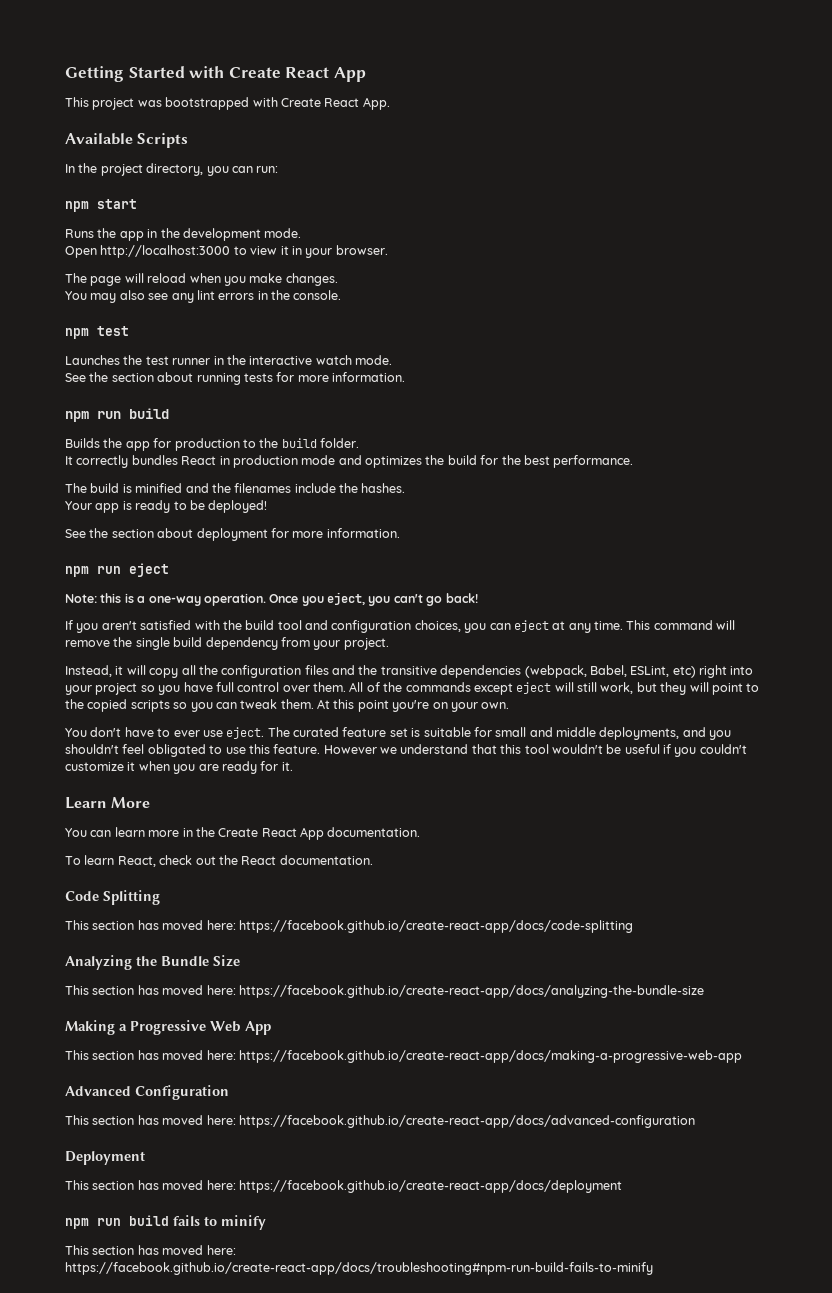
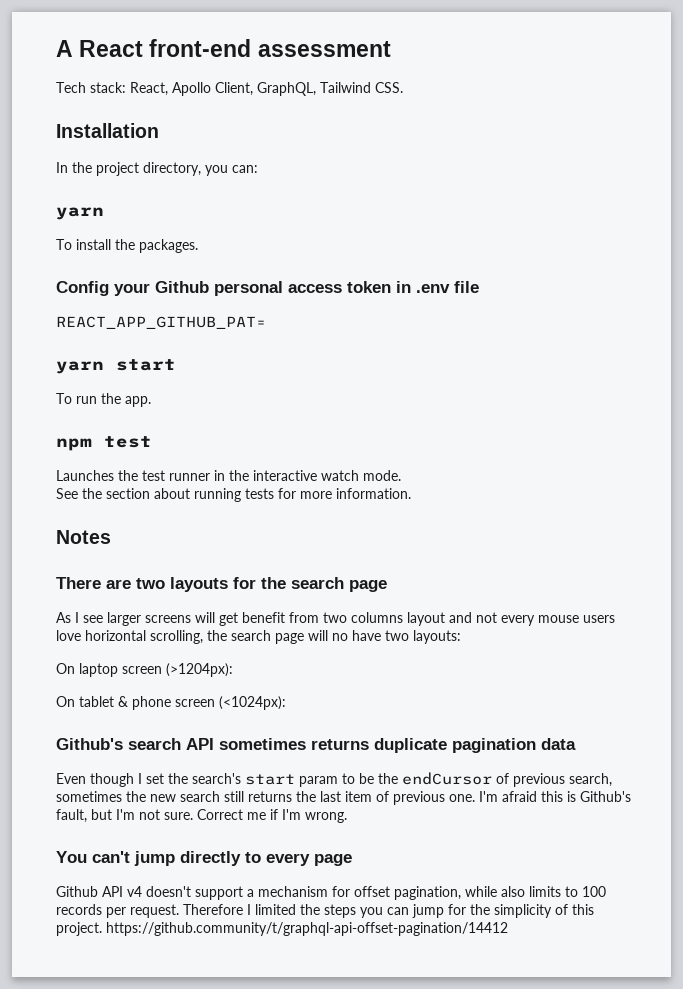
[65,66,366,82] [65,97,390,110] [65,133,189,148] Getting Started with Create React App // This project was bootstrapped with Create React App. // Available Scripts -> [56,39,391,57] [56,82,403,96] [56,123,159,138] A React front-end assessment // Tech stack: React, Apollo Client, GraphQL, Tailwind CSS. // Installation
[231,166,279,173] [65,199,137,212] [65,228,302,241] [65,245,388,258] [65,273,338,286] [65,290,342,303] can run: // npm start // Runs the app in the development mode. // Open http://localhost:3000 to view it in your browser. // The page will reload when you make changes. // You may also see any lint errors in the console. -> [232,165,258,173] [56,207,104,220] [56,239,198,253] [56,281,479,296] [56,316,266,329] [56,359,176,374] [56,393,151,407] can: // yarn // To install the packages. // Config your Github personal access token in .env file // REACT_APP_GITHUB_PAT= // yarn start // To run the app.
[65,408,169,422] [65,438,359,451] [65,455,634,468] [65,483,406,493] [65,500,268,513] [65,528,400,541] [65,563,169,577] [65,592,478,606] [65,620,736,633] [65,637,389,650] [65,665,754,678] [65,682,760,695] [65,699,510,712] [65,727,732,740] [65,744,747,757] [65,761,293,774] [65,797,151,809] [65,827,421,840] [65,855,373,867] [65,890,160,905] [65,920,633,933] [65,955,240,970] [65,985,704,998] [65,1020,271,1035] [65,1050,742,1063] [65,1085,229,1100] [65,1115,695,1128] [65,1151,145,1165] [65,1180,622,1193] [65,1215,266,1230] [65,1245,236,1255] [65,1262,653,1275] npm run build // Builds the app for production to the build folder. // It correctly bundles React in production mode and optimizes the build for the best performance. // The build is minified and the filenames include the hashes. // Your app is ready to be deployed! // See the section about deployment for more information. // npm run eject // Note: this is a one-way operation. Once you eject, you can't go back! // If you aren't satisfied with the build tool and configuration choices, you can eject at any time. This command will remove the single build dependency from your project. // Instead, it will copy all the configuration files and the transitive dependencies (webpack, Babel, ESLint, etc) right into your project so you have full control over them. All of the commands except eject will still work, but they will point to the copied scripts so you can tweak them. At this point you're on your own. // You don't have to ever use eject. The curated feature set is suitable for small and middle deployments, and you shouldn't feel obligated to use this feature. However we understand that this tool wouldn't be useful if you couldn't customize it when you are ready for it. // Learn More // You can learn more in the Create React App documentation. // To learn React, check out the React documentation. // Code Splitting // This section has moved here: https://facebook.github.io/create-react-app/docs/code-splitting // Analyzing the Bundle Size // This section has moved here: https://facebook.github.io/create-react-app/docs/analyzing-the-bundle-size // Making a Progressive Web App // This section has moved here: https://facebook.github.io/create-react-app/docs/making-a-progressive-web-app // Advanced Configuration // This section has moved here: https://facebook.github.io/create-react-app/docs/advanced-configuration // Deployment // This section has moved here: https://facebook.github.io/create-react-app/docs/deployment // npm run build fails to minify // This section has moved here: https://facebook.github.io/create-react-app/docs/troubleshooting#npm-run-build-fails-to-minify -> [56,530,111,544] [56,577,387,592] [56,612,615,626] [56,630,461,644] [56,663,233,677] [56,696,286,710] [56,738,576,753] [56,772,612,787] [56,791,631,805] [56,809,347,823] [56,851,352,866] [56,886,606,900] [56,904,594,918] [56,922,508,936] Notes // There are two layouts for the search page // As I see larger screens will get benefit from two columns layout and not every mouse users love horizontal scrolling, the search page will no have two layouts: // On laptop screen (>1204px): // On tablet & phone screen (<1024px): // Github's search API sometimes returns duplicate pagination data // Even though I set the search's start param to be the endCursor of previous search, sometimes the new search still returns the last item of previous one. I'm afraid this is Github's fault, but I'm not sure. Correct me if I'm wrong. // You can't jump directly to every page // Github API v4 doesn't support a mechanism for offset pagination, while also limits to 100 records per request. Therefore I limited the steps you can jump for the simplicity of this project. https://github.community/t/graphql-api-offset-pagination/14412

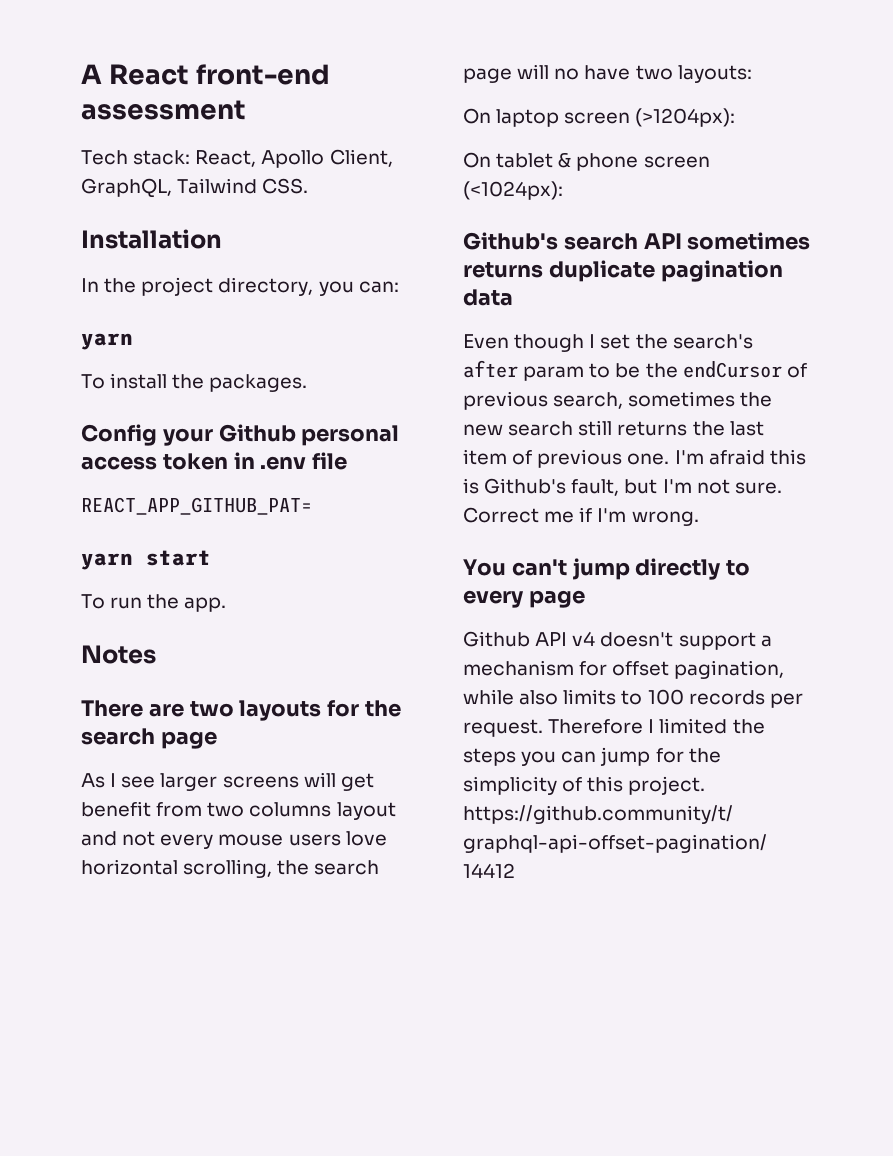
[56,436,152,451] [56,470,401,481] [56,488,411,502] // npm test // Launches the test runner in the interactive watch mode. // See the section about running tests for more information. -> (227, 604) none
[245,774,295,785] start -> [463,360,518,378] after

